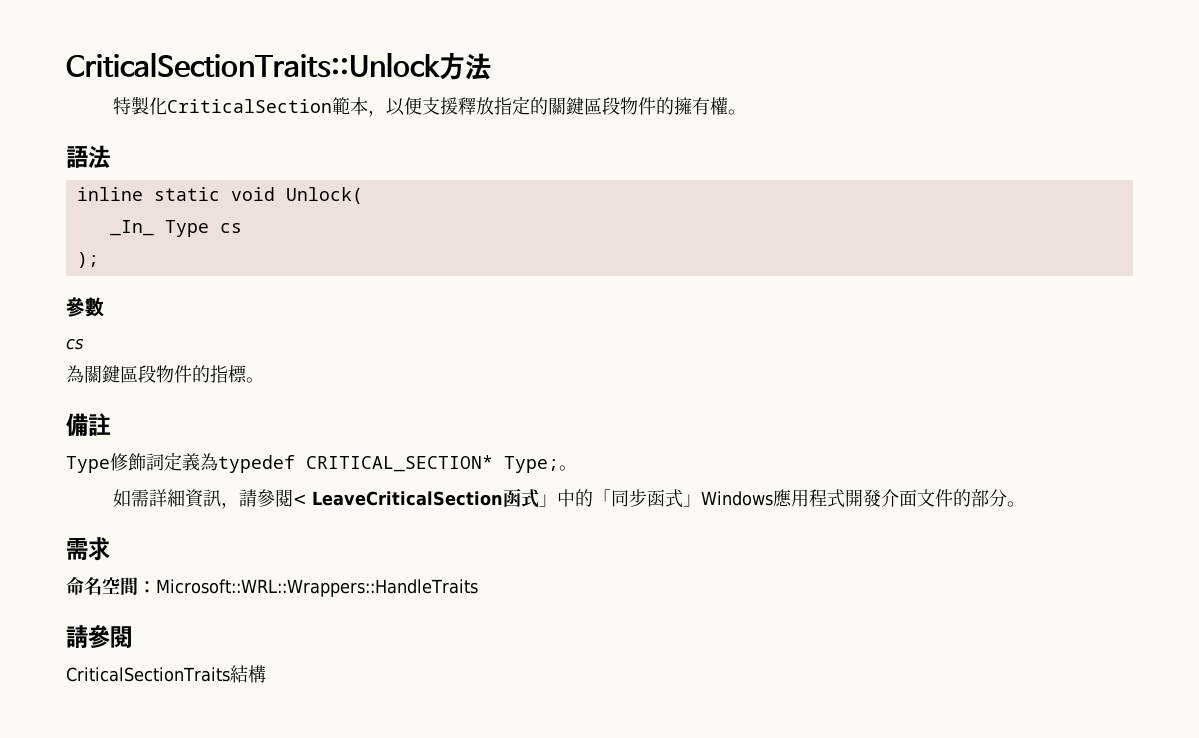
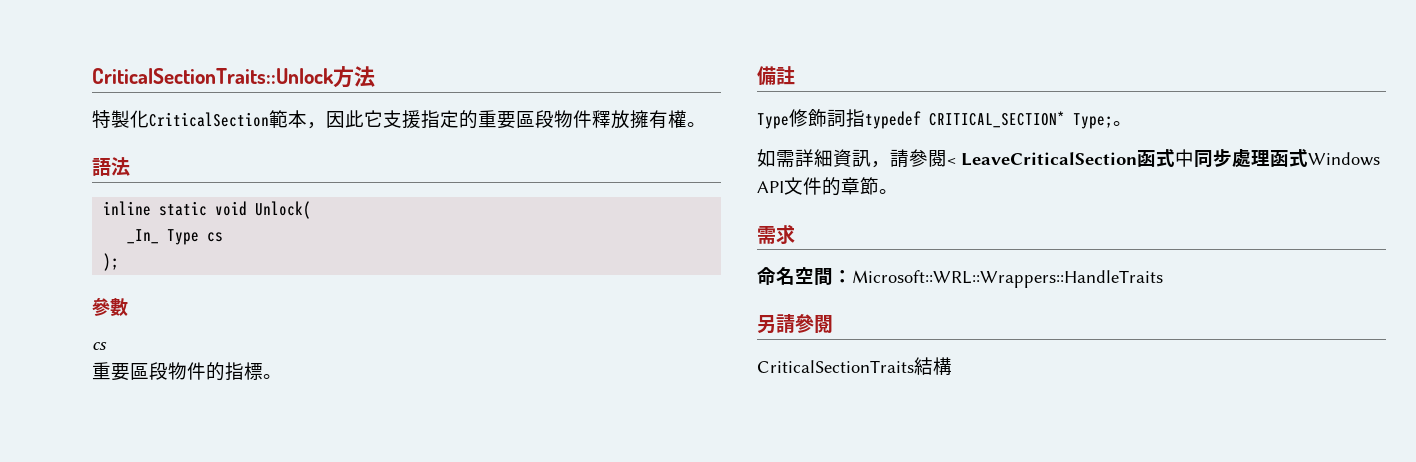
[385,96,674,116] 以便支援釋放指定的關鍵區段物件的 -> [326,110,630,129] 因此它支援指定的重要區段物件釋放
[66,365,120,383] 為關鍵 -> [92,362,130,381] 重要
[164,452,218,471] 定義為 -> [846,109,865,128] 指
[538,489,1007,508] 」中的「同步函式」Windows應用程式開發介面文件的部分 -> [1175,149,1380,168] [757,177,879,196] 中同步處理函式Windows API文件的章節
(478, 588) none -> [757,315,776,334] 另

